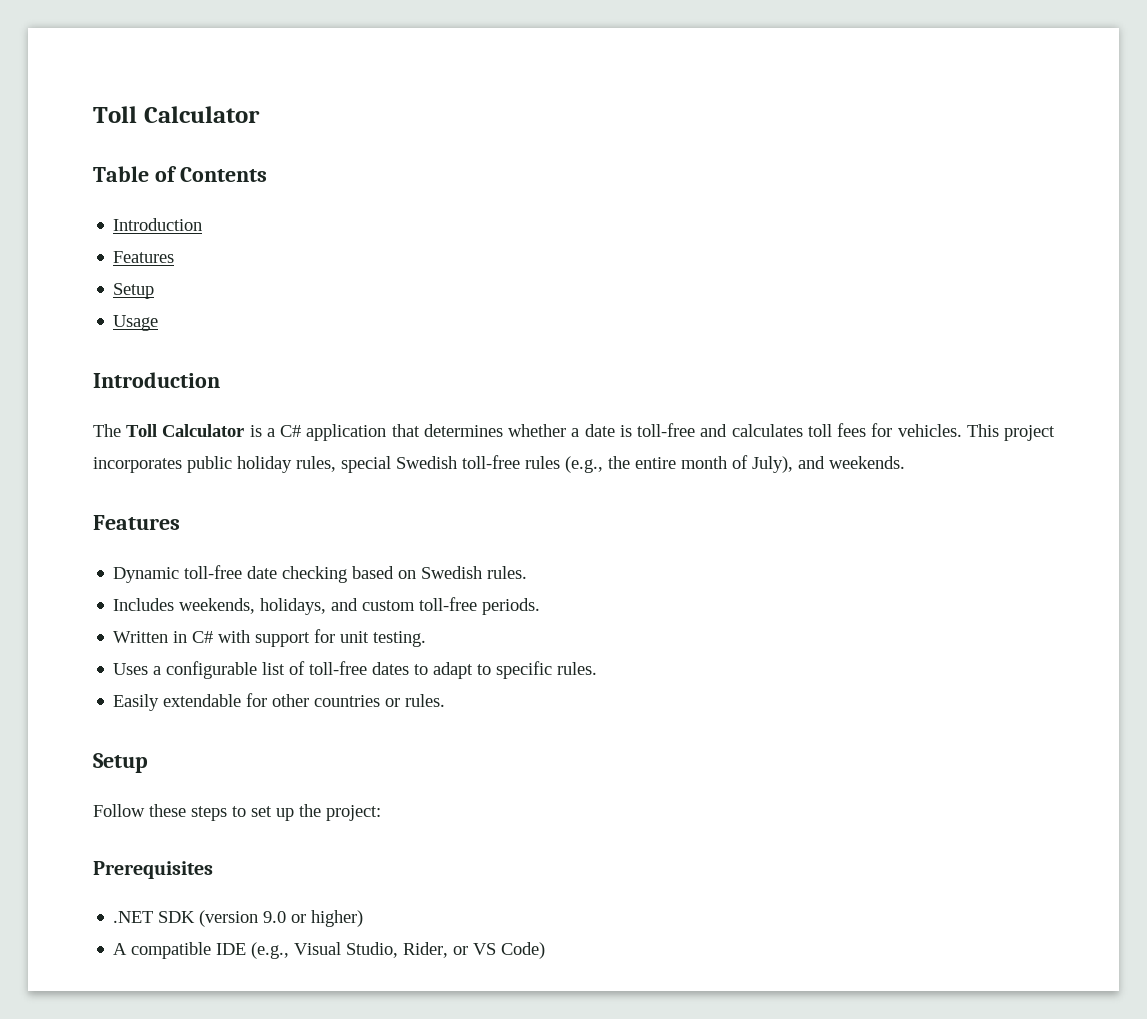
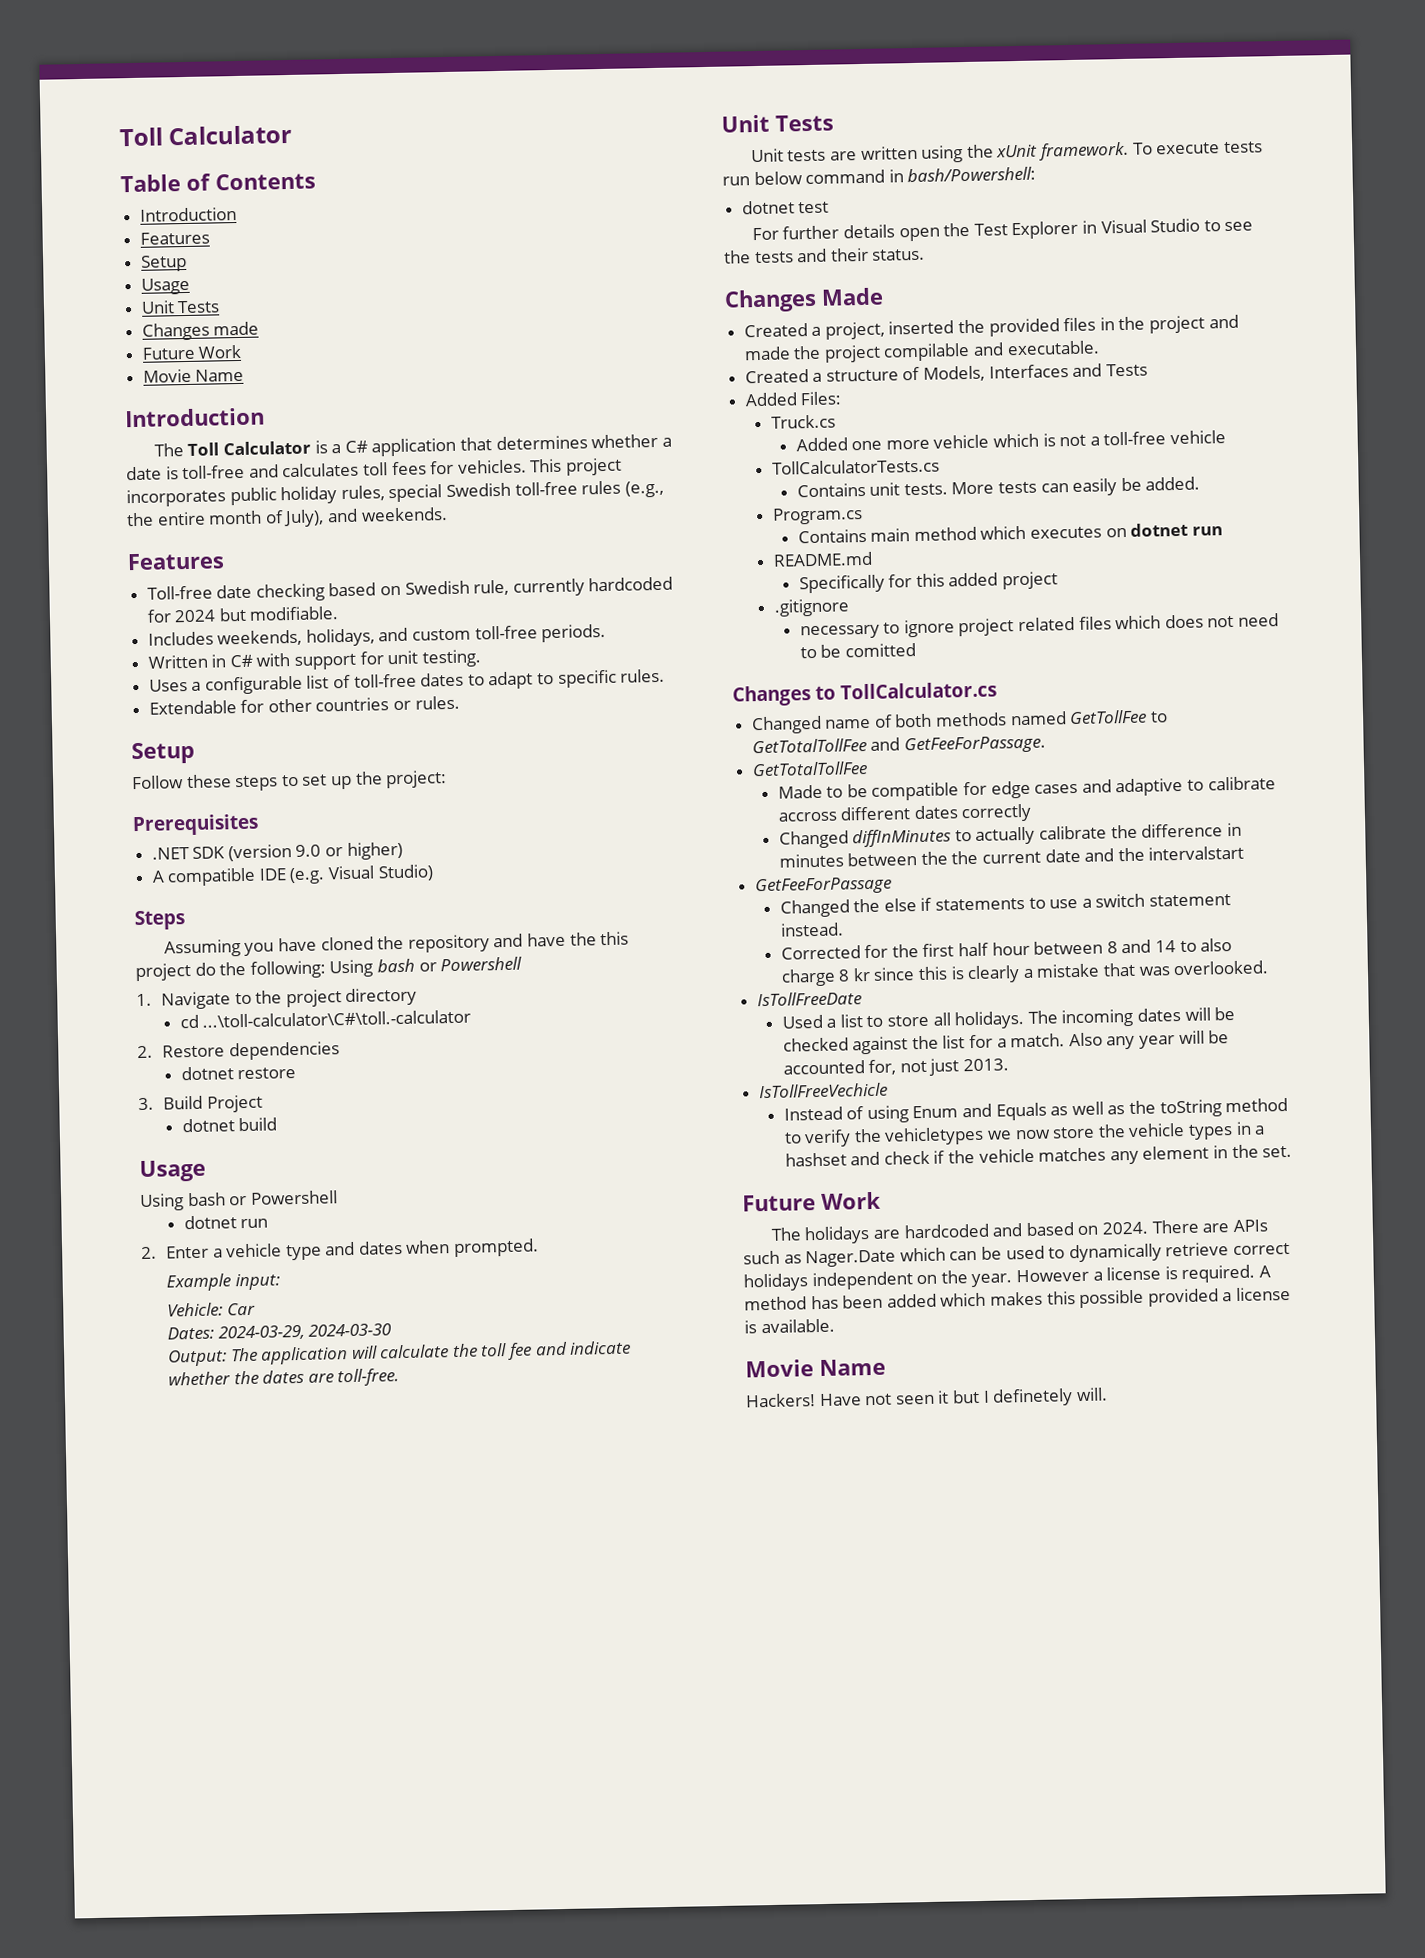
(159, 323) none -> [140,300,221,314] [141,321,260,341] [141,344,242,360] [142,368,245,383] // Unit Tests // Changes made // Future Work // Movie Name
[113,565,243,583] Dynamic toll-free -> [146,585,213,600] Toll-free
[487,566,528,579] rules. -> [473,576,674,597] [146,606,340,623] rule, currently hardcoded for 2024 but modifiable.
[113,694,242,711] Easily extendable -> [148,700,237,715] Extendable
[251,942,546,959] (e.g., Visual Studio, Rider, or VS Code) -> [289,864,434,885] [134,910,185,931] [163,931,630,958] [135,956,523,982] [136,987,418,1010] [179,1009,472,1029] [137,1041,340,1061] [180,1066,297,1081] [138,1094,263,1113] [181,1117,278,1133] [139,1159,206,1183] [140,1190,338,1212] [183,1215,269,1230] [141,1238,540,1261] [165,1273,280,1292] [166,1302,256,1317] [166,1323,393,1341] [167,1340,632,1367] [167,1368,400,1387] [721,114,834,133] [750,141,1263,163] [722,166,1037,186] [741,200,830,215] [751,218,1254,242] [724,247,926,264] [724,287,884,313] [743,314,1239,340] [743,340,1100,363] [744,363,1148,384] [744,391,842,407] [770,414,836,429] [795,430,1226,452] [771,458,940,475] [796,476,1201,498] [771,507,863,525] [797,522,1223,544] [772,551,873,567] [798,571,1058,594] [773,598,850,617] [799,613,1279,640] [799,643,916,659] [732,681,998,707] [750,709,1168,735] [751,735,1046,755] [751,760,868,777] [777,776,1276,801] [777,803,1033,823] [778,822,1242,849] [778,845,1245,868] [754,876,892,896] [779,893,1231,918] [779,922,844,937] [780,938,1233,960] [780,960,1269,987] [756,991,862,1007] [781,1006,1236,1030] [782,1030,1230,1055] [782,1058,1010,1076] [758,1082,888,1099] [783,1097,1289,1124] [783,1121,1266,1148] [784,1144,1293,1167] [742,1191,881,1212] [770,1219,1268,1245] [743,1242,1290,1268] [743,1264,1271,1292] [744,1286,1291,1311] [744,1318,835,1334] [745,1358,886,1378] [745,1387,1108,1408] (e.g. Visual Studio) // Steps // Assuming you have cloned the repository and have the this project do the following: Using bash or Powershell // 1. Navigate to the project directory // cd ...\toll-calculator\C#\toll.-calculator // 2. Restore dependencies // dotnet restore // 3. Build Project // dotnet build // Usage // Using bash or Powershell // dotnet run // 2. Enter a vehicle type and dates when prompted. // Example input: // Vehicle: Car // Dates: 2024-03-29, 2024-03-30 // Output: The application will calculate the toll fee and indicate whether the dates are toll-free. // Unit Tests // Unit tests are written using the xUnit framework. To execute tests run below command in bash/Powershell: // dotnet test // For further details open the Test Explorer in Visual Studio to see the tests and their status. // Changes Made // Created a project, inserted the provided files in the project and made the project compilable and executable. // Created a structure of Models, Interfaces and Tests // Added Files: // Truck.cs // Added one more vehicle which is not a toll-free vehicle // TollCalculatorTests.cs // Contains unit tests. More tests can easily be added. // Program.cs // Contains main method which executes on dotnet run // README.md // Specifically for this added project // .gitignore // necessary to ignore project related files which does not need to be comitted // Changes to TollCalculator.cs // Changed name of both methods named GetTollFee to GetTotalTollFee and GetFeeForPassage. // GetTotalTollFee // Made to be compatible for edge cases and adaptive to calibrate accross different dates correctly // Changed diffInMinutes to actually calibrate the difference in minutes between the the current date and the intervalstart // GetFeeForPassage // Changed the else if statements to use a switch statement instead. // Corrected for the first half hour between 8 and 14 to also charge 8 kr since this is clearly a mistake that was overlooked. // IsTollFreeDate // Used a list to store all holidays. The incoming dates will be checked against the list for a match. Also any year will be accounted for, not just 2013. // IsTollFreeVechicle // Instead of using Enum and Equals as well as the toString method to verify the vehicletypes we now store the vehicle types in a hashset and check if the vehicle matches any element in the set. // Future Work // The holidays are hardcoded and based on 2024. There are APIs such as Nager.Date which can be used to dynamically retrieve correct holidays independent on the year. However a license is required. A method has been added which makes this possible provided a license is available. // Movie Name // Hackers! Have not seen it but I definetely will.

